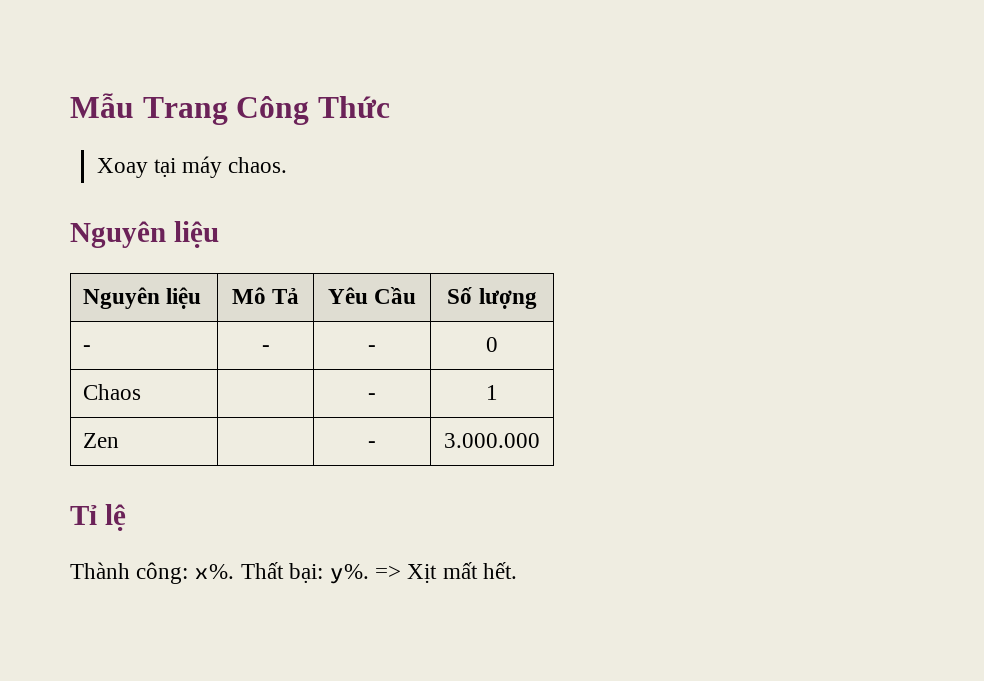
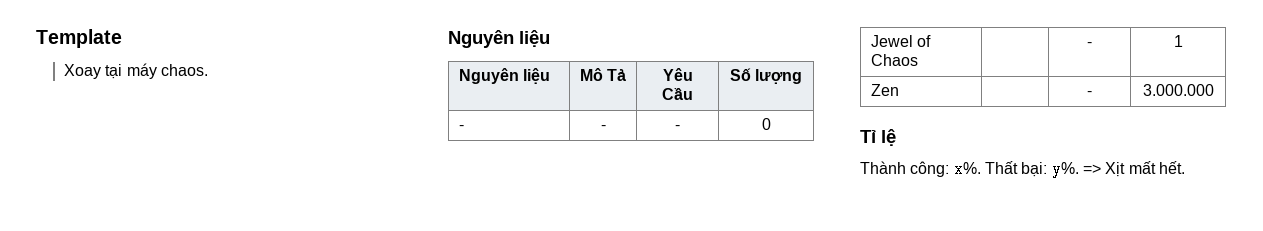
[70,93,390,125] Mẫu Trang Công Thức -> [36,29,122,48] Template
(498, 344) none -> [870,35,932,47] Jewel of

